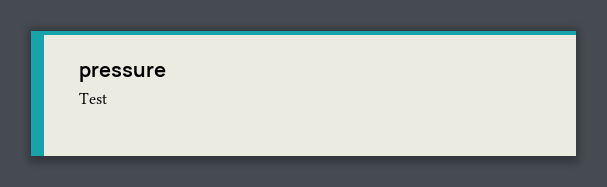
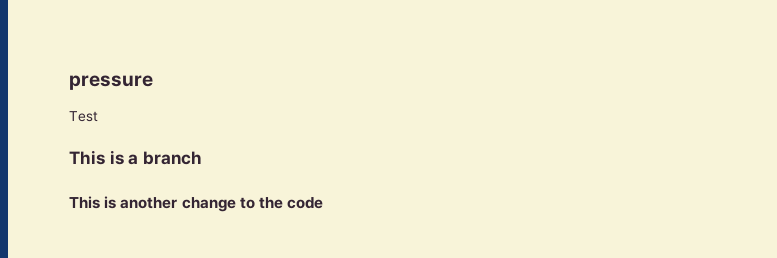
(107, 98) none -> [69,150,203,165] [69,196,324,212] // This is a branch // This is another change to the code

